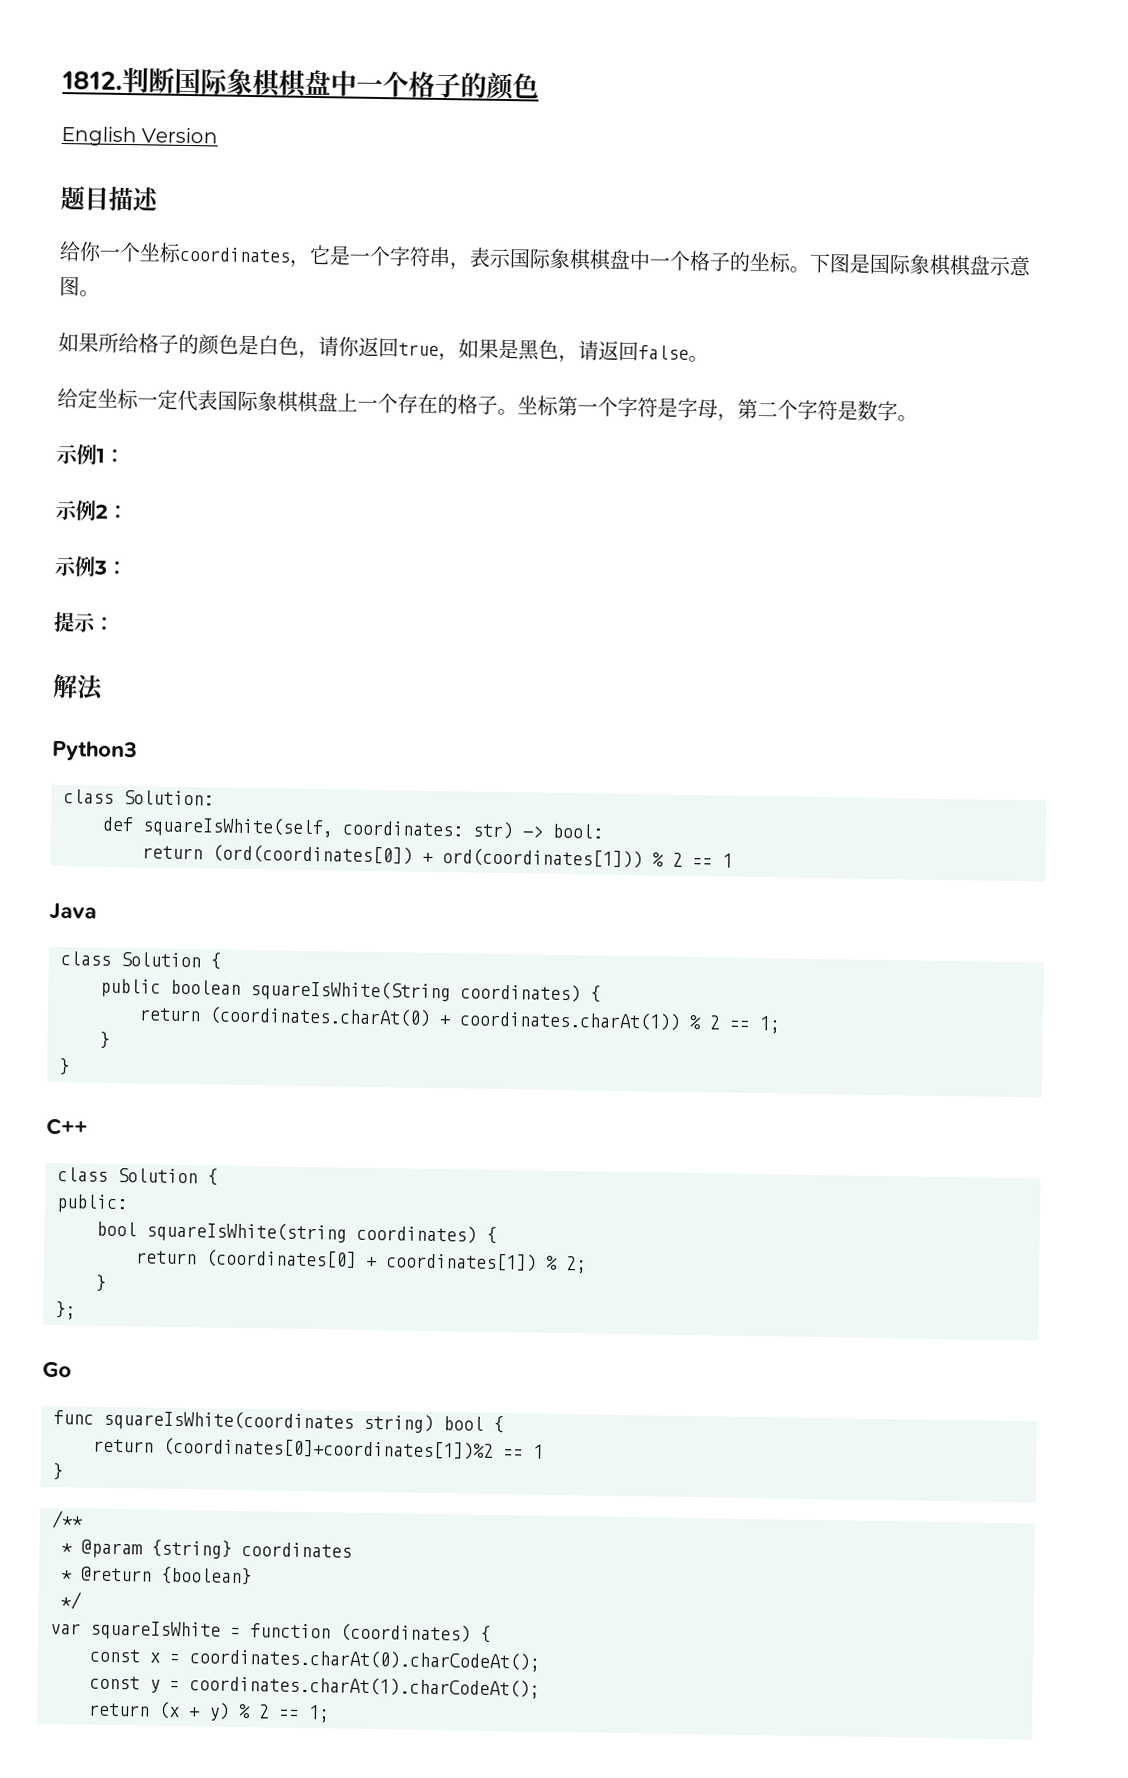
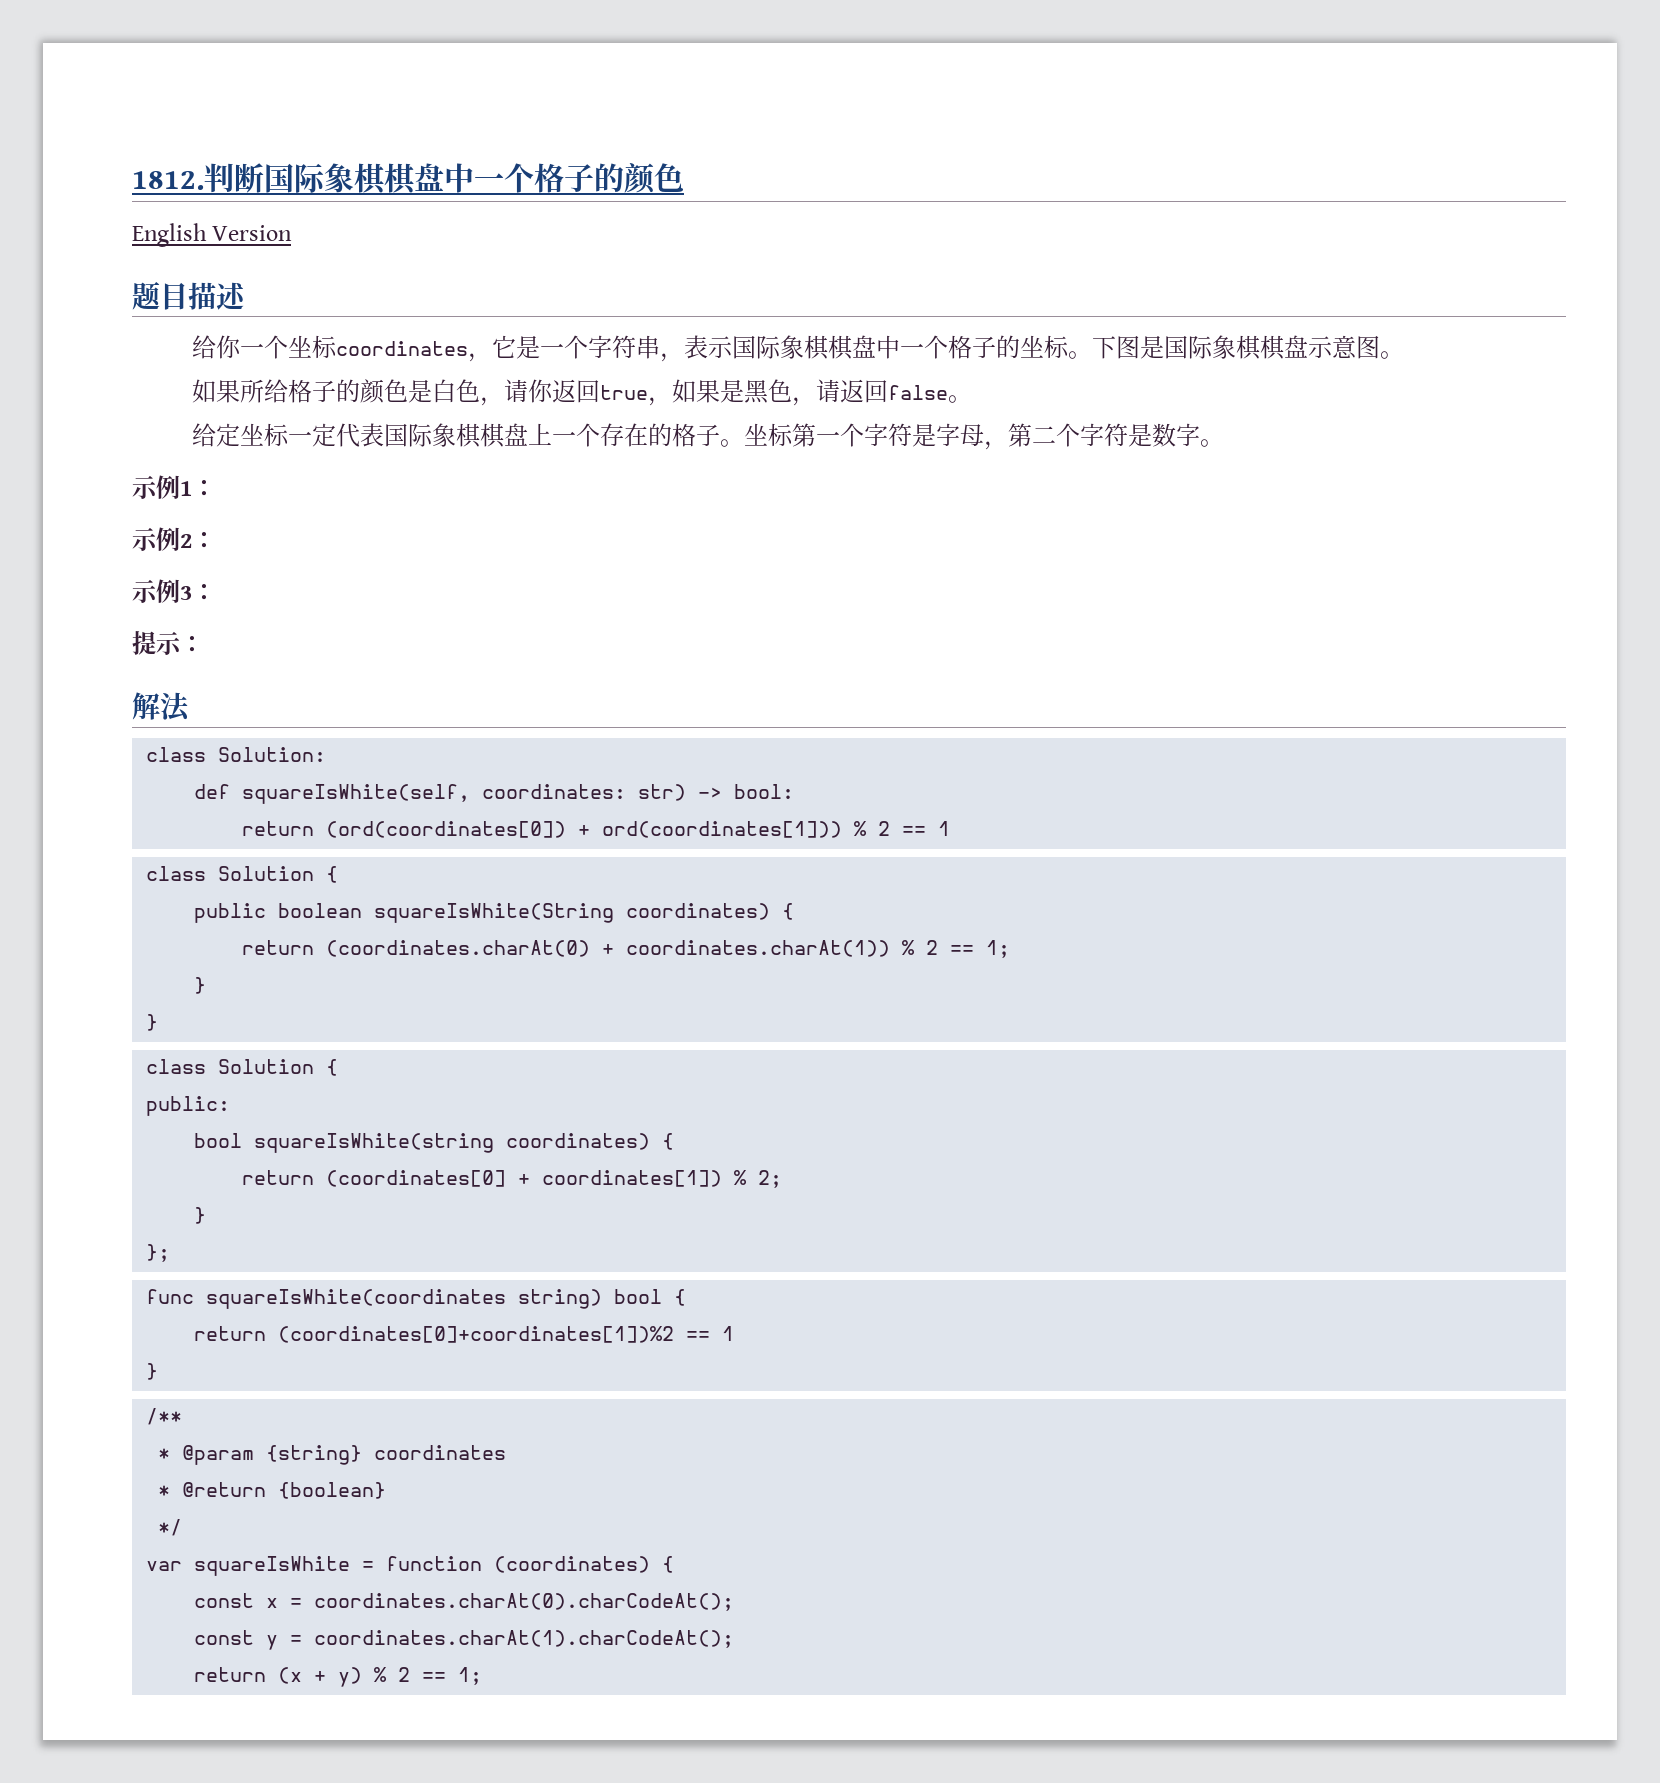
[51,740,138,762] // Python3 -> (191, 707) none
[49,902,97,921] // Java -> (951, 828) none
[46,1117,88,1136] // C++ -> (159, 1022) none
[42,1361,72,1378] // Go -> (171, 1253) none

